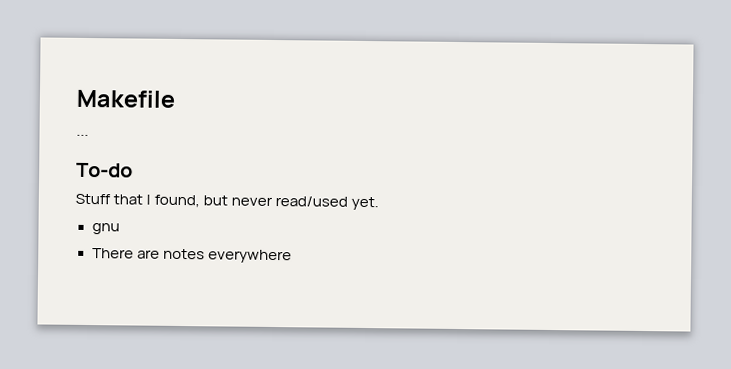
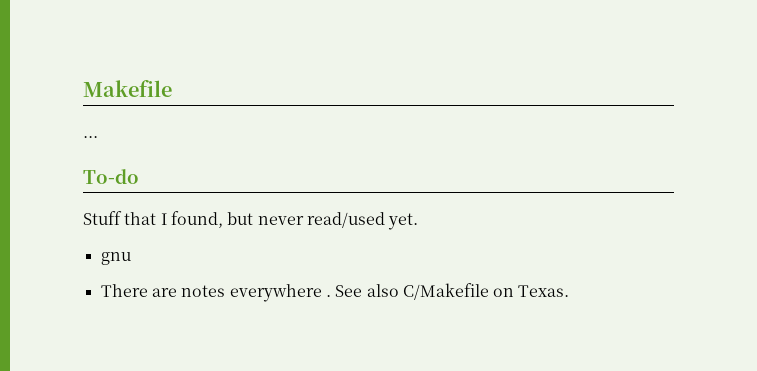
(292, 256) none -> [325,283,570,300] . See also C/Makefile on Texas.

